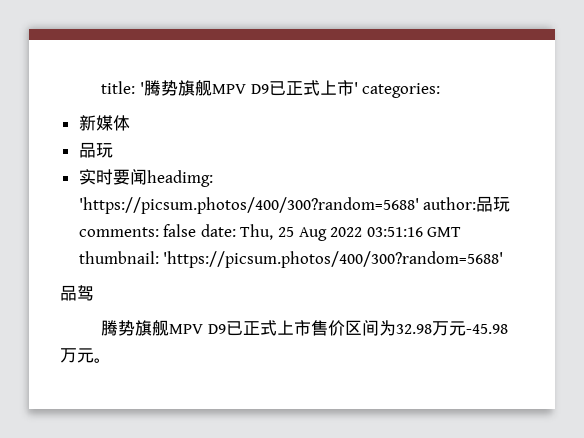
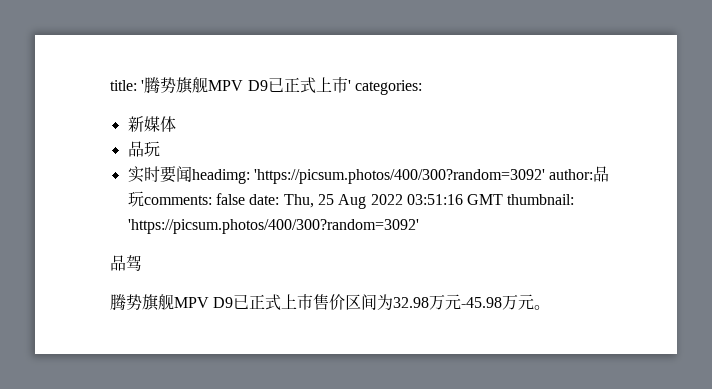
[78,197,419,214] 'https://picsum.photos/400/300?random=5688' -> [253,169,545,184] 'https://picsum.photos/400/300?random=3092'
[163,251,504,268] 'https://picsum.photos/400/300?random=5688' -> [127,219,419,234] 'https://picsum.photos/400/300?random=3092'

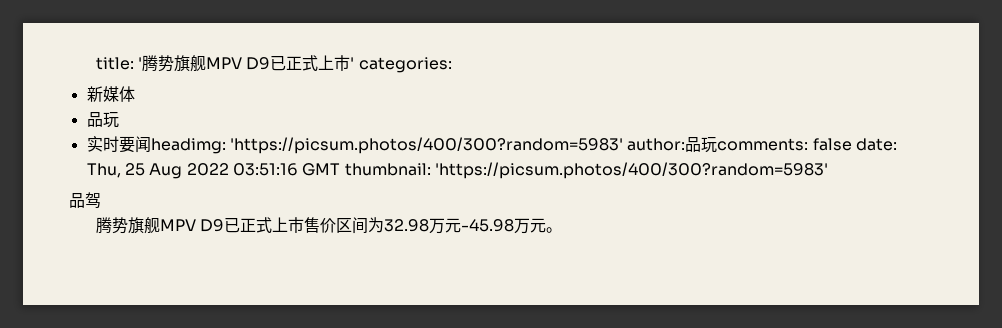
[253,169,545,184] 'https://picsum.photos/400/300?random=3092' -> [229,137,623,154] 'https://picsum.photos/400/300?random=5983'
[127,219,419,234] 'https://picsum.photos/400/300?random=3092' -> [434,162,828,179] 'https://picsum.photos/400/300?random=5983'

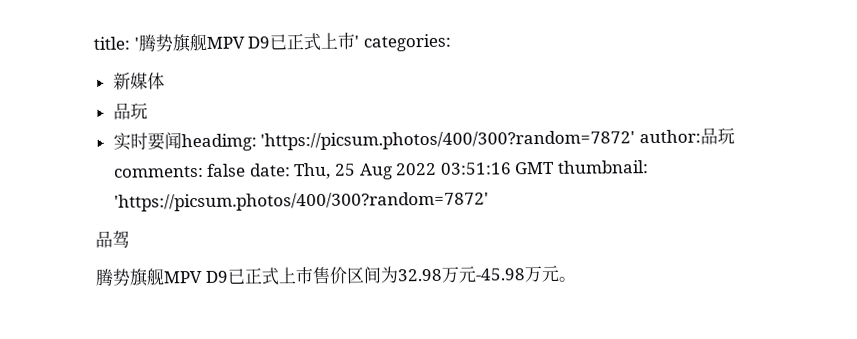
[229,137,623,154] 'https://picsum.photos/400/300?random=5983' -> [260,130,636,151] 'https://picsum.photos/400/300?random=7872'
[434,162,828,179] 'https://picsum.photos/400/300?random=5983' -> [113,191,489,212] 'https://picsum.photos/400/300?random=7872'

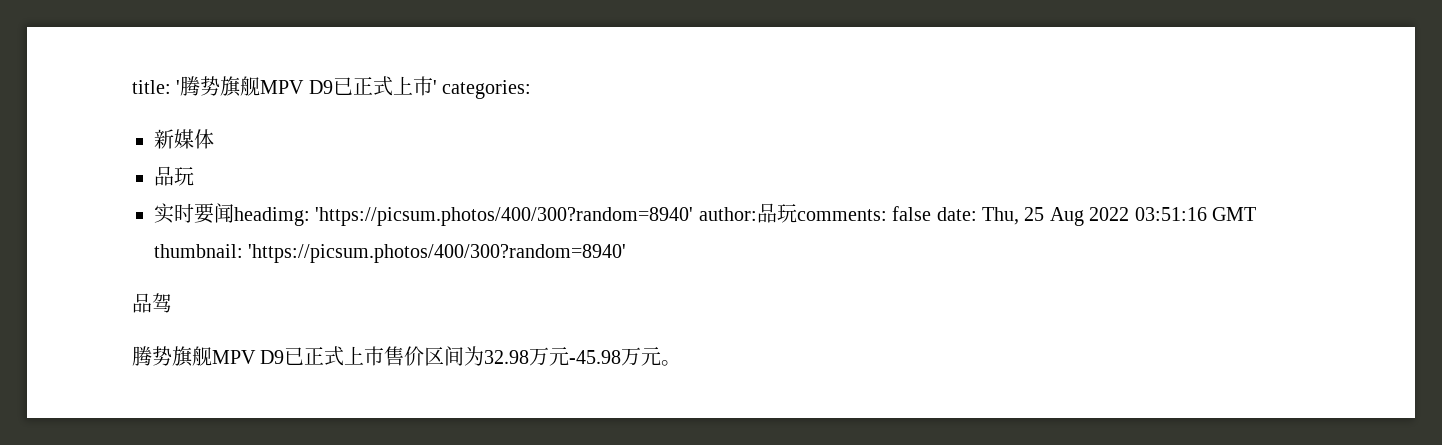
[260,130,636,151] 'https://picsum.photos/400/300?random=7872' -> [315,207,694,226] 'https://picsum.photos/400/300?random=8940'
[113,191,489,212] 'https://picsum.photos/400/300?random=7872' -> [248,244,627,263] 'https://picsum.photos/400/300?random=8940'

